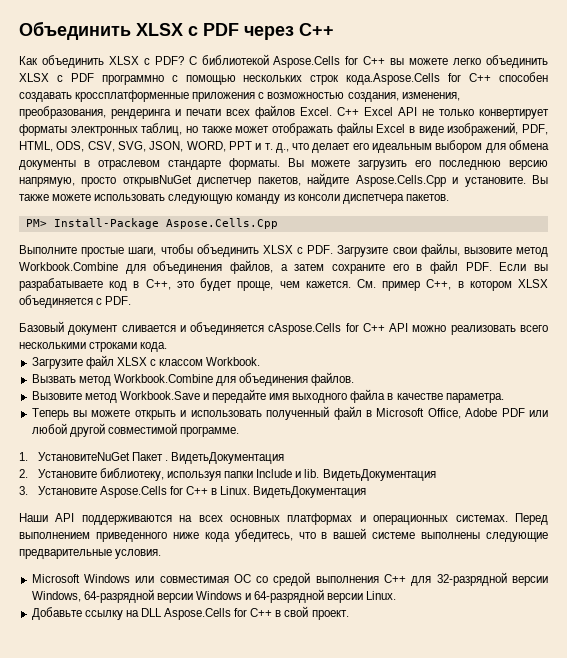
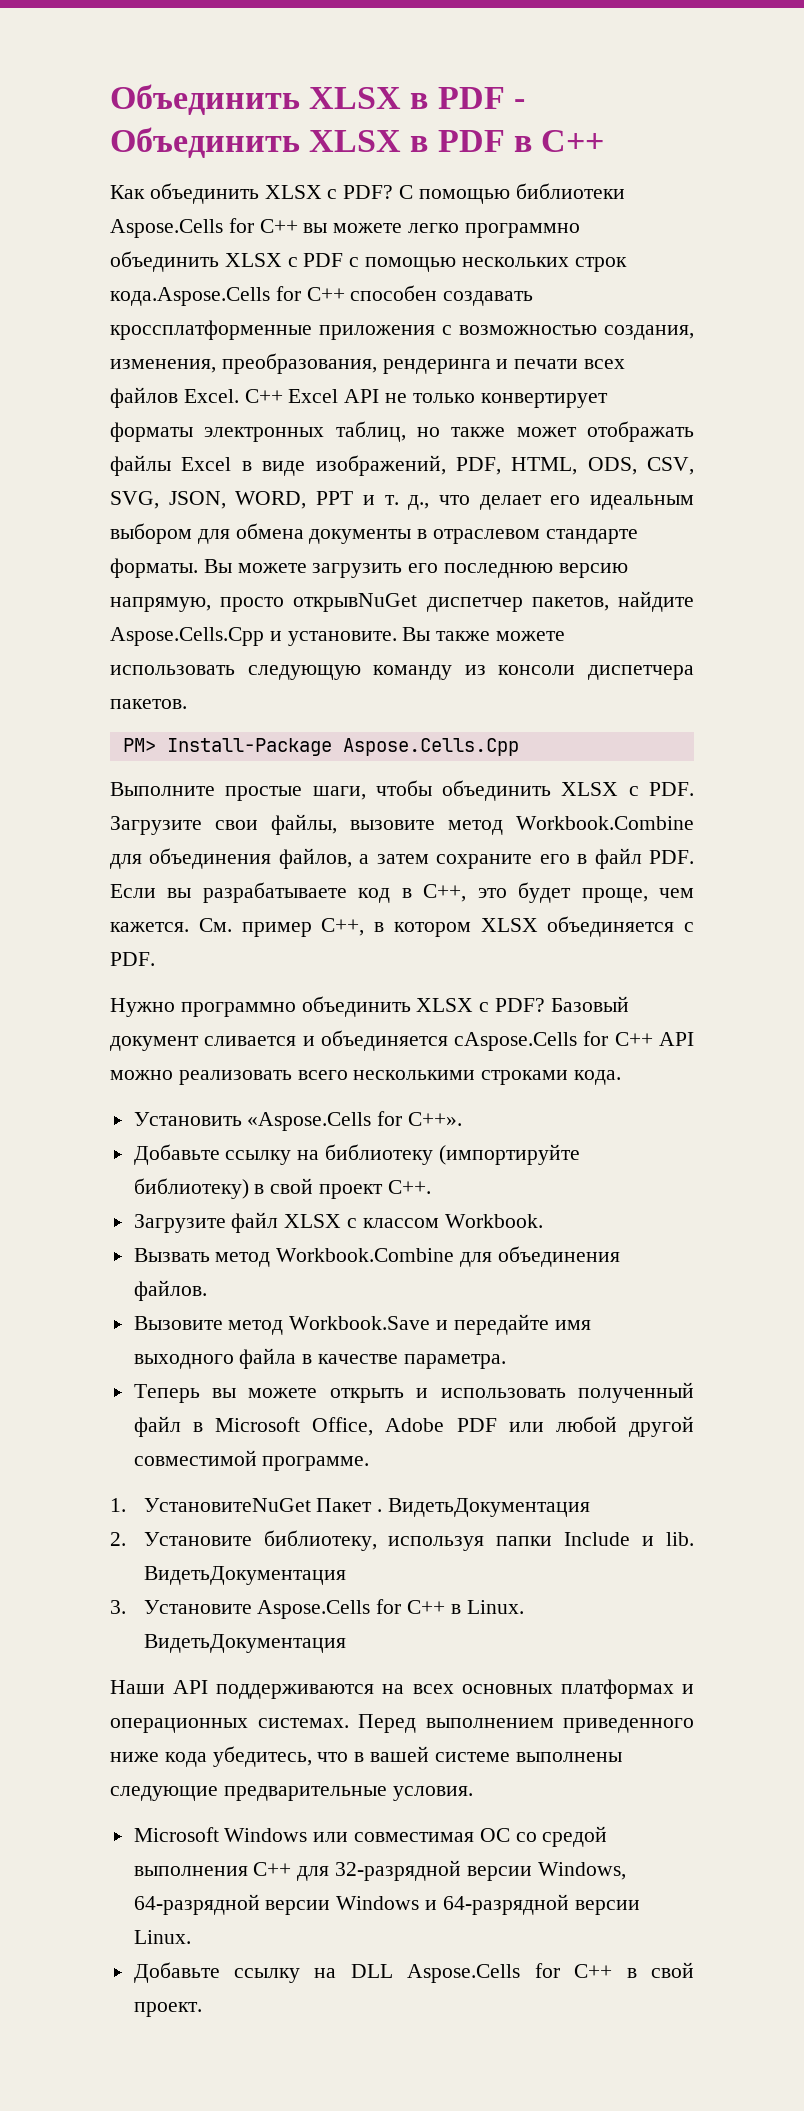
[19,21,294,40] Объединить XLSX с PDF через -> [110,84,525,115] [110,127,532,158] Объединить XLSX в PDF - Объединить XLSX в PDF в
[201,54,269,65] библиотекой -> [418,183,625,204] помощью библиотеки
(482, 61) none -> [464,223,580,238] программно
[101,75,164,85] программно -> (344, 260) none
(132, 300) none -> [110,996,546,1017] Нужно программно объединить XLSX с PDF?
(168, 347) none -> [133,1111,463,1131] [133,1144,580,1165] [133,1178,431,1199] // Установить «Aspose.Cells for C++». // Добавьте ссылку на библиотеку (импортируйте библиотеку) в свой проект C++.

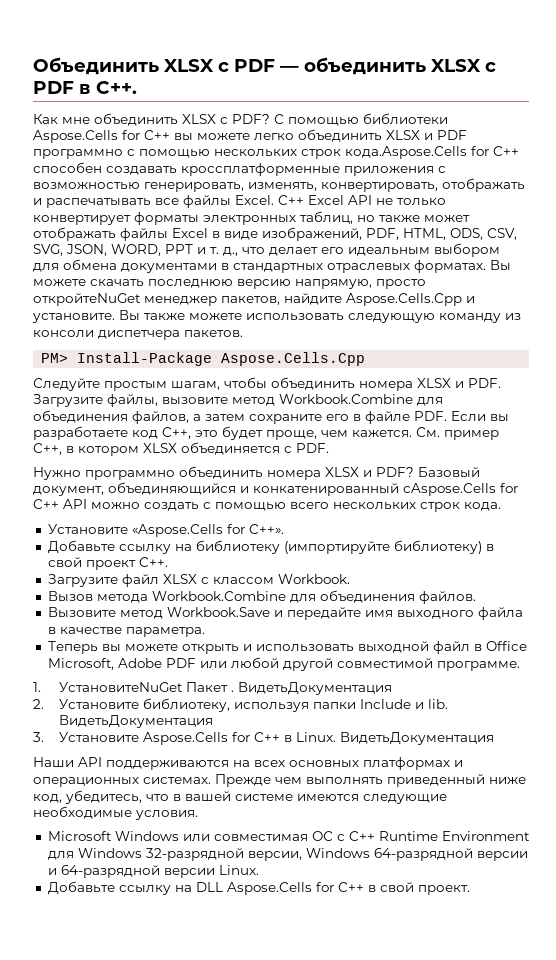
[110,84,525,115] [110,127,429,158] Объединить XLSX в PDF - Объединить XLSX в -> [33,57,496,75] Объединить XLSX с PDF — объединить XLSX с
[540,130,604,152] C++ -> [96,81,137,94] C++.
(145, 192) none -> [62,117,90,124] мне
[464,223,580,238] [110,251,344,272] программно объединить XLSX с PDF -> [298,129,467,142] [33,149,123,159] объединить XLSX и PDF программно
[604,325,694,340] [110,353,626,374] [110,387,178,408] создания, изменения, преобразования, рендеринга и печати всех файлов -> [144,178,525,192] [33,195,231,208] генерировать, изменять, конвертировать, отображать и распечатывать все файлы
[309,529,638,544] [110,558,439,578] документы в отраслевом стандарте форматы. Вы можете загрузить его -> [121,260,511,273] [33,279,144,287] документами в стандартных отраслевых форматах. Вы можете скачать
[293,593,523,612] открывNuGet диспетчер -> [33,293,217,306] откройтеNuGet менеджер
[110,780,639,801] Выполните простые шаги, чтобы объединить XLSX с -> [33,377,464,391] Следуйте простым шагам, чтобы объединить номера XLSX и
[215,820,258,830] свои -> (103, 400) none
[594,848,642,869] файл -> [365,411,410,424] файле
[202,882,412,903] разрабатываете код в -> [33,426,158,440] разработаете код
[416,996,629,1012] [110,1030,448,1051] XLSX с PDF? Базовый документ сливается и объединяется -> [267,467,480,480] [33,482,399,496] номера XLSX и PDF? Базовый документ, объединяющийся и конкатенированный
[178,1070,569,1085] реализовать всего несколькими строками -> [144,502,460,512] создать с помощью всего нескольких строк
[133,1112,242,1126] Установить -> [47,524,128,534] Установите
[133,1248,271,1267] Вызвать метод -> [47,591,148,603] Вызов метода
[578,1382,694,1403] полученный -> [357,641,429,653] выходной
[214,1417,374,1436] Microsoft Office, -> [485,641,527,651] [47,658,114,670] Office Microsoft,
[358,1714,694,1733] [110,1752,207,1767] Перед выполнением приведенного ниже кода -> [215,774,526,787] [33,794,62,803] Прежде чем выполнять приведенный ниже код,
[515,1752,622,1762] [110,1786,387,1801] выполнены следующие предварительные -> [297,794,447,804] [33,806,132,819] имеются следующие необходимые
[515,1826,608,1847] [133,1860,626,1881] [133,1894,420,1915] со средой выполнения C++ для 32-разрядной версии Windows, 64-разрядной версии Windows -> [336,831,530,841] [47,848,528,861] с C++ Runtime Environment для Windows 32-разрядной версии, Windows 64-разрядной версии

